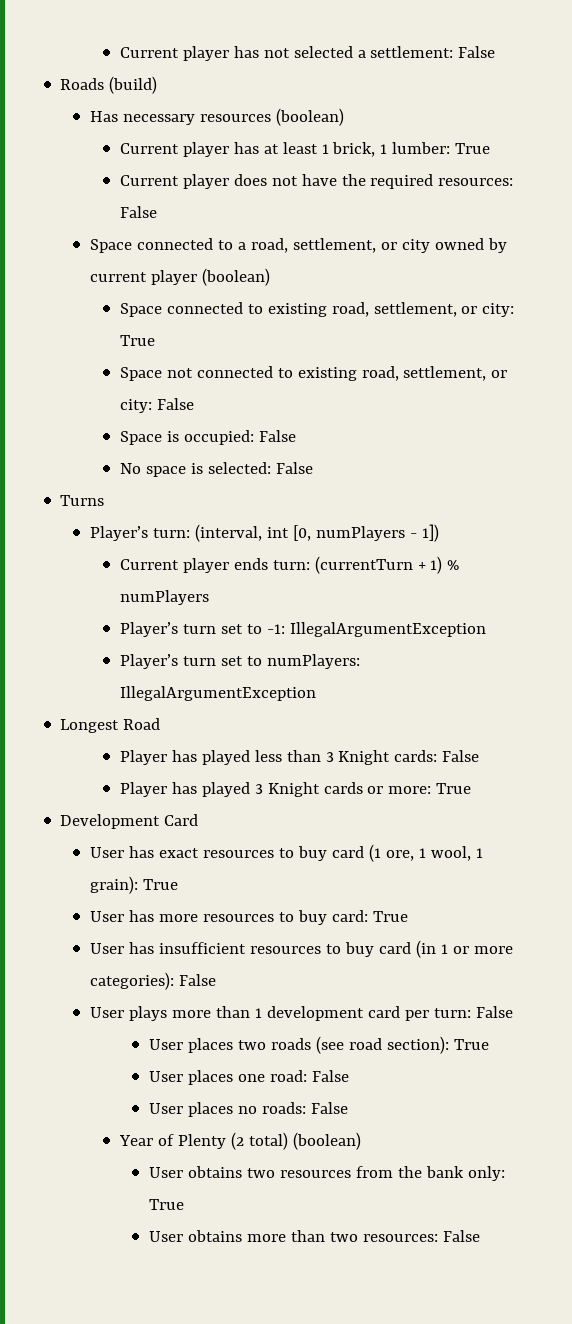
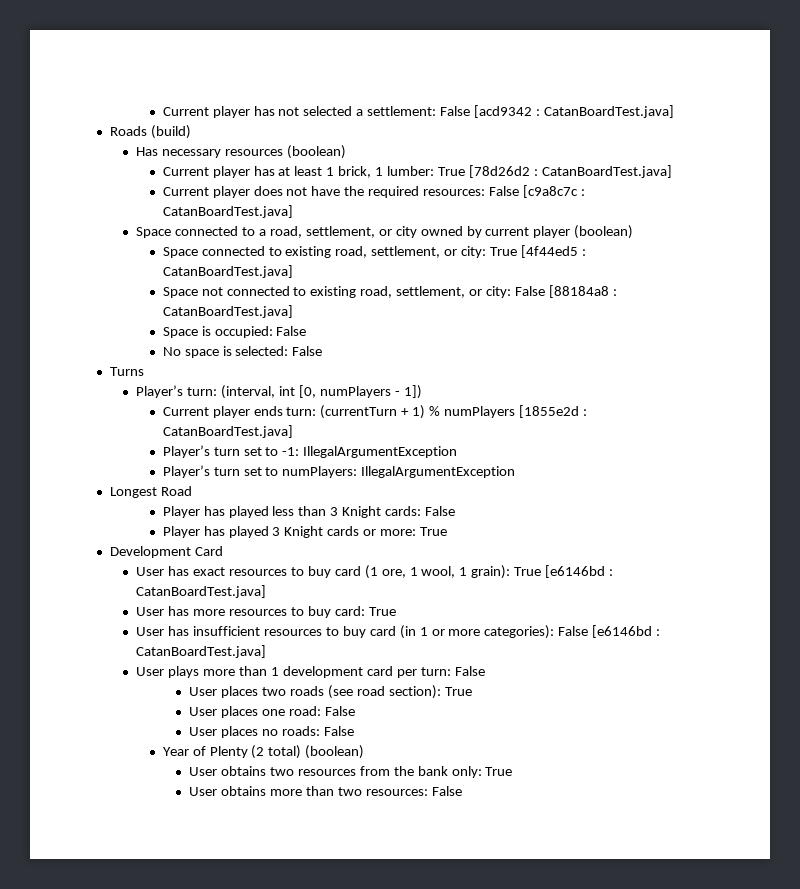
(496, 52) none -> [474,105,674,118] [acd9342 : CatanBoardTest.java]
(491, 148) none -> [468,165,672,178] [78d26d2 : CatanBoardTest.java]
(157, 212) none -> [522,185,585,198] [162,205,293,218] [c9a8c7c : CatanBoardTest.java]
(155, 340) none -> [520,245,586,258] [162,265,293,278] [4f44ed5 : CatanBoardTest.java]
(194, 404) none -> [548,285,617,298] [162,305,293,318] [88184a8 : CatanBoardTest.java]
(209, 597) none -> [518,405,587,418] [162,425,293,438] [1855e2d : CatanBoardTest.java]
(178, 884) none -> [545,565,614,578] [136,585,267,598] [e6146bd : CatanBoardTest.java]
(216, 980) none -> [592,625,661,638] [136,645,267,658] [e6146bd : CatanBoardTest.java]

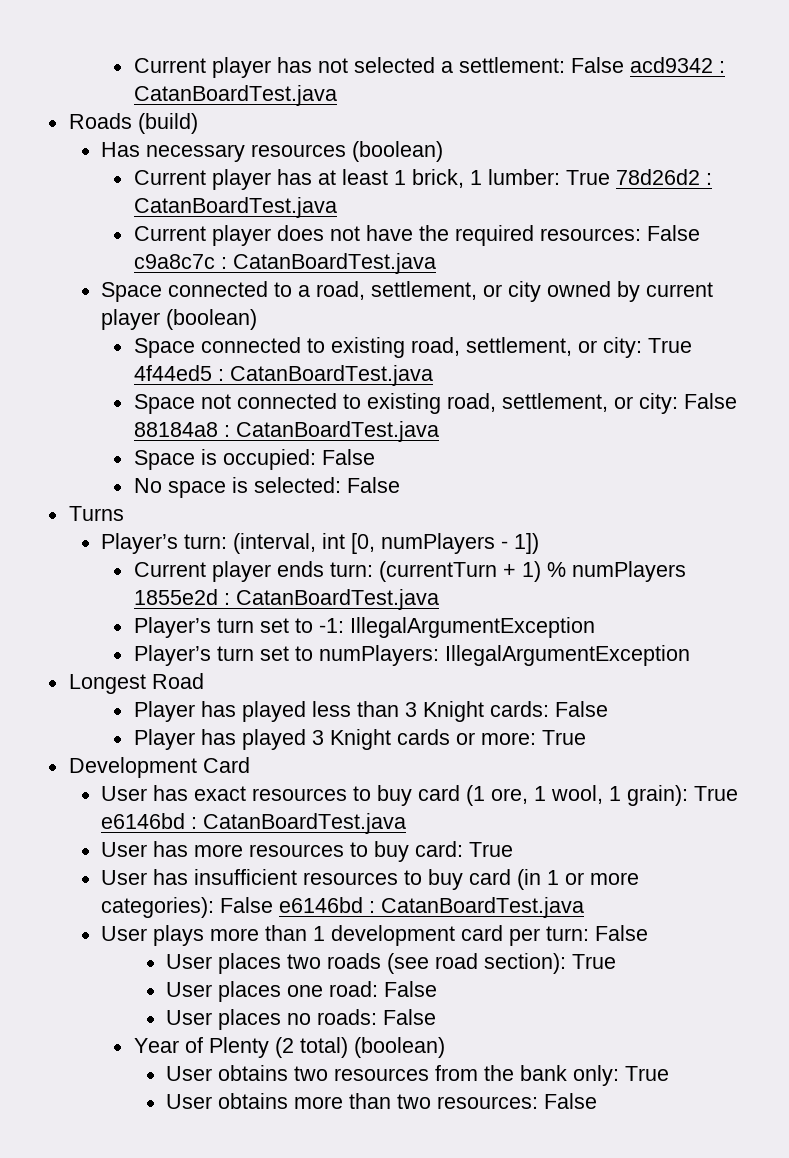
[474,105,674,118] [acd9342 : CatanBoardTest.java] -> [629,57,725,73] [133,85,337,106] acd9342 : CatanBoardTest.java
[468,165,672,178] [78d26d2 : CatanBoardTest.java] -> [615,169,712,185] [133,197,337,218] 78d26d2 : CatanBoardTest.java
[522,185,585,198] [162,205,293,218] [c9a8c7c : CatanBoardTest.java] -> [133,253,436,274] c9a8c7c : CatanBoardTest.java
[520,245,586,258] [162,265,293,278] [4f44ed5 : CatanBoardTest.java] -> [133,365,433,386] 4f44ed5 : CatanBoardTest.java
[548,285,617,298] [162,305,293,318] [88184a8 : CatanBoardTest.java] -> [133,421,439,442] 88184a8 : CatanBoardTest.java
[518,405,587,418] [162,425,293,438] [1855e2d : CatanBoardTest.java] -> [133,589,439,610] 1855e2d : CatanBoardTest.java
[545,565,614,578] [136,585,267,598] [e6146bd : CatanBoardTest.java] -> [101,813,407,834] e6146bd : CatanBoardTest.java
[592,625,661,638] [136,645,267,658] [e6146bd : CatanBoardTest.java] -> [279,897,585,918] e6146bd : CatanBoardTest.java

